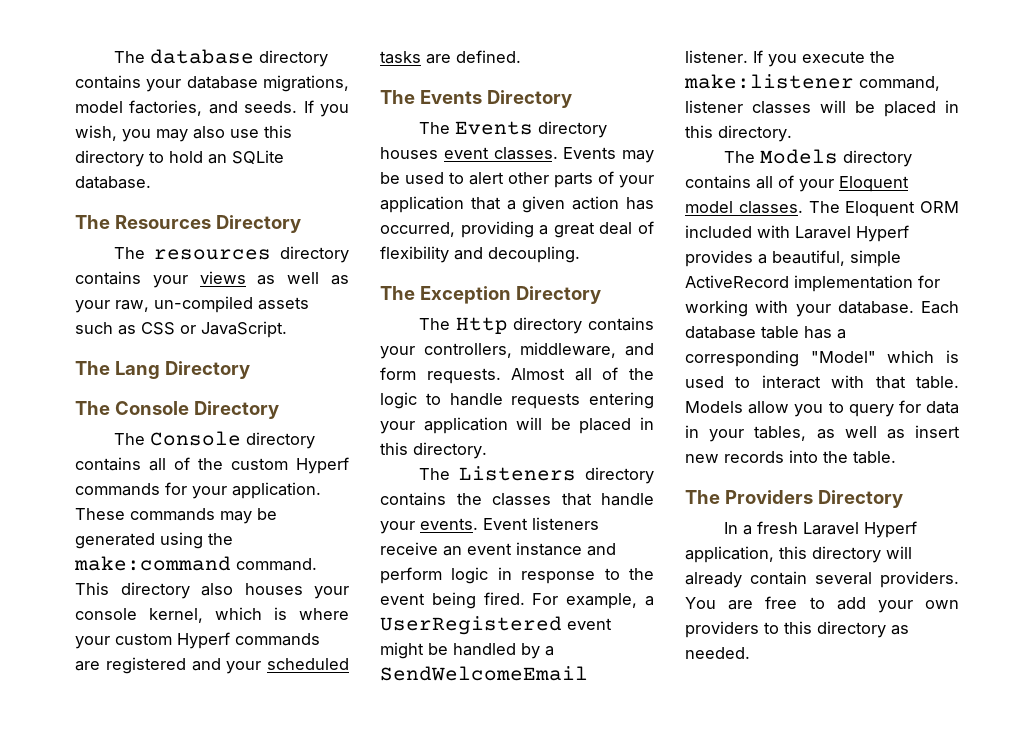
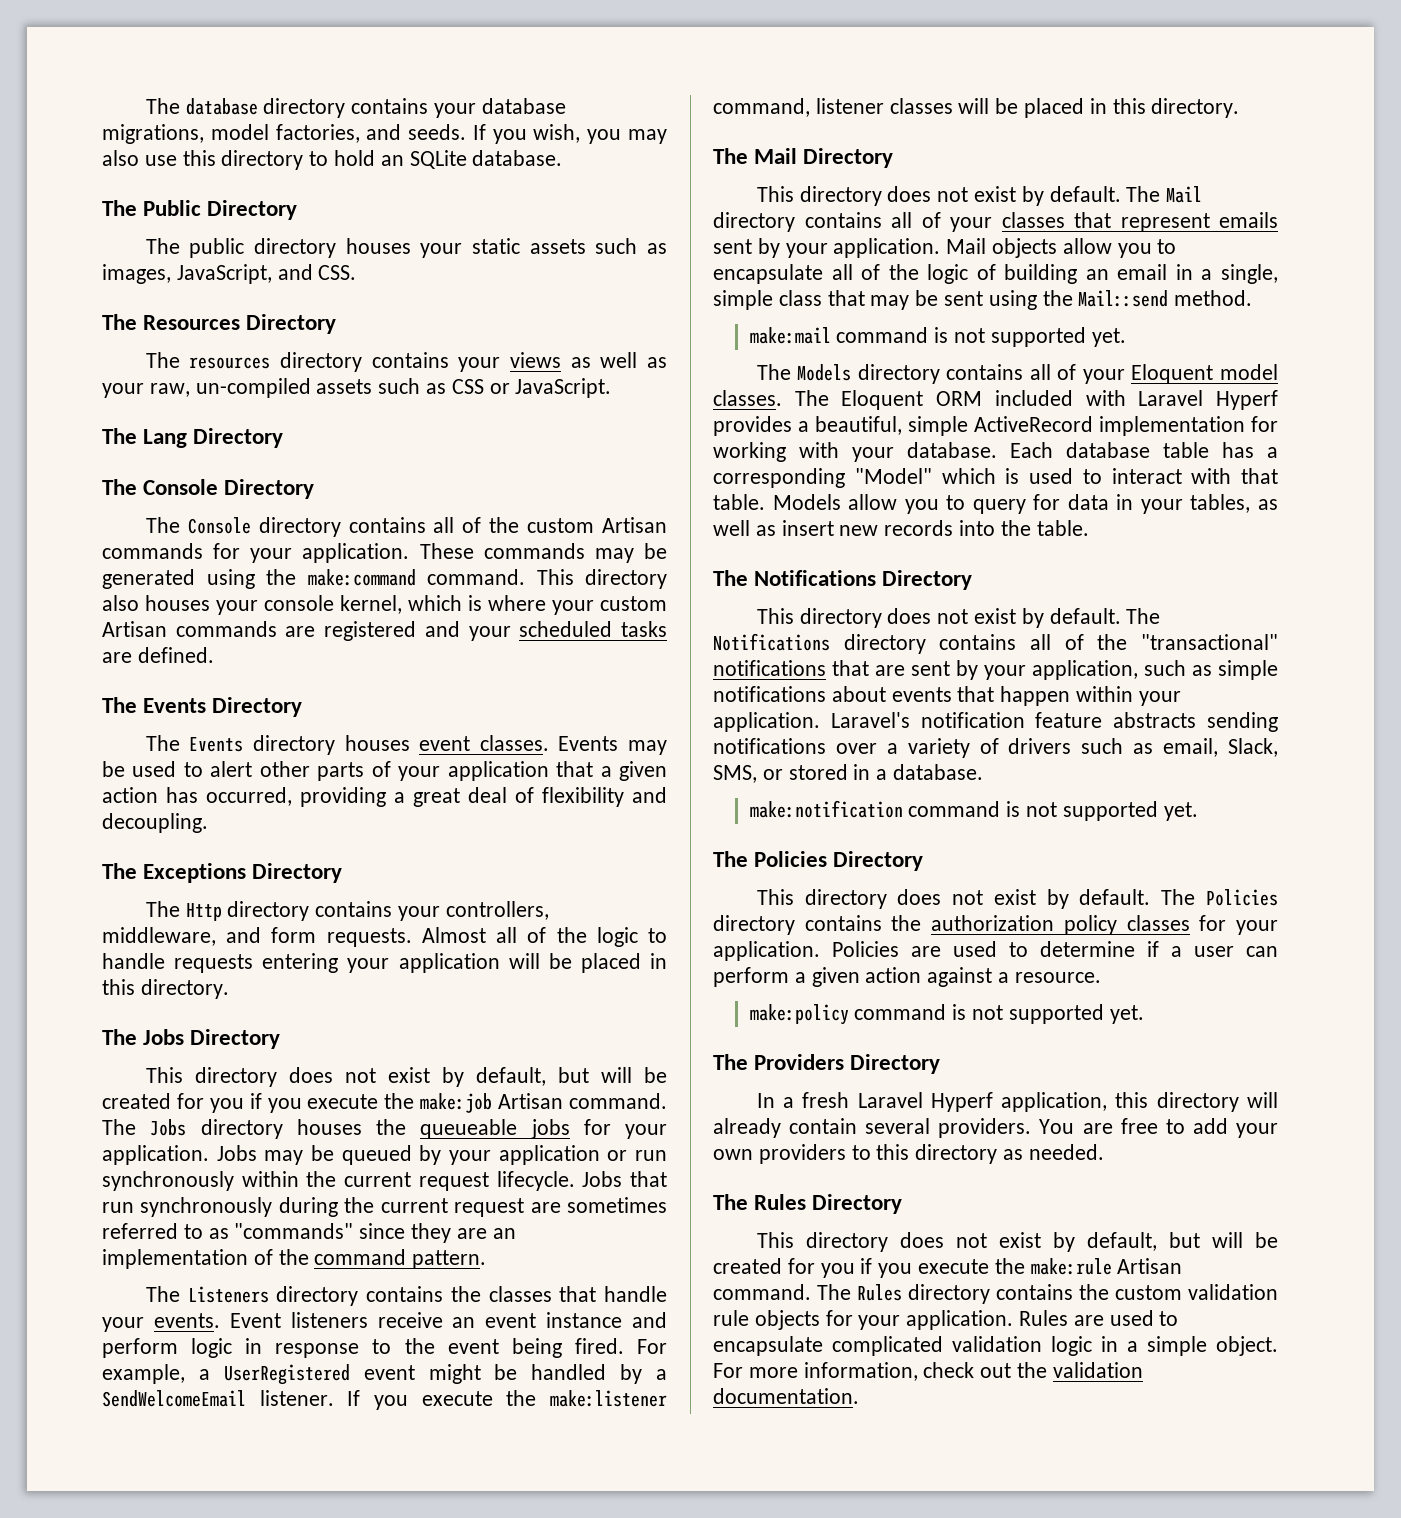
(151, 182) none -> [102,200,298,220] [145,238,667,258] [102,264,357,284] // The Public Directory // The public directory houses your static assets such as images, JavaScript, and CSS.
[296,457,349,474] Hyperf -> [601,517,667,533] Artisan
[177,632,230,649] Hyperf -> [102,621,167,637] Artisan
[419,286,511,304] Exception -> [143,863,247,883] Exceptions
(487, 450) none -> [102,1029,281,1049] [145,1067,667,1087] [102,1093,668,1113] [102,1119,667,1139] [102,1145,667,1165] [102,1171,667,1191] [102,1197,668,1217] [102,1223,516,1243] [102,1249,487,1269] // The Jobs Directory // This directory does not exist by default, but will be created for you if you execute the make:job Artisan command. The Jobs directory houses the queueable jobs for your application. Jobs may be queued by your application or run synchronously within the current request lifecycle. Jobs that run synchronously during the current request are sometimes referred to as "commands" since they are an implementation of the command pattern.
(792, 133) none -> [713,148,894,168] [756,186,1203,206] [713,212,1278,232] [713,238,1177,258] [713,264,1278,284] [713,290,1253,310] [749,327,1126,347] // The Mail Directory // This directory does not exist by default. The Mail directory contains all of your classes that represent emails sent by your application. Mail objects allow you to encapsulate all of the logic of building an email in a single, simple class that may be sent using the Mail::send method. // make:mail command is not supported yet.
(896, 457) none -> [713,570,973,590] [756,608,1161,628] [713,633,1278,654] [713,660,1278,680] [713,686,1181,706] [713,712,1278,732] [713,738,1278,758] [713,764,984,783] [749,800,1198,821] [713,851,924,871] [756,889,1278,909] [713,915,1278,935] [713,941,1278,961] [713,967,1101,987] [749,1004,1144,1025] // The Notifications Directory // This directory does not exist by default. The Notifications directory contains all of the "transactional" notifications that are sent by your application, such as simple notifications about events that happen within your application. Laravel's notification feature abstracts sending notifications over a variety of drivers such as email, Slack, SMS, or stored in a database. // make:notification command is not supported yet. // The Policies Directory // This directory does not exist by default. The Policies directory contains the authorization policy classes for your application. Policies are used to determine if a user can perform a given action against a resource. // make:policy command is not supported yet.
(750, 653) none -> [713,1194,903,1214] [756,1232,1278,1252] [713,1258,1183,1278] [713,1284,1278,1304] [713,1310,1179,1330] [713,1336,1278,1356] [713,1362,1143,1381] [713,1388,859,1404] // The Rules Directory // This directory does not exist by default, but will be created for you if you execute the make:rule Artisan command. The Rules directory contains the custom validation rule objects for your application. Rules are used to encapsulate complicated validation logic in a simple object. For more information, check out the validation documentation.

